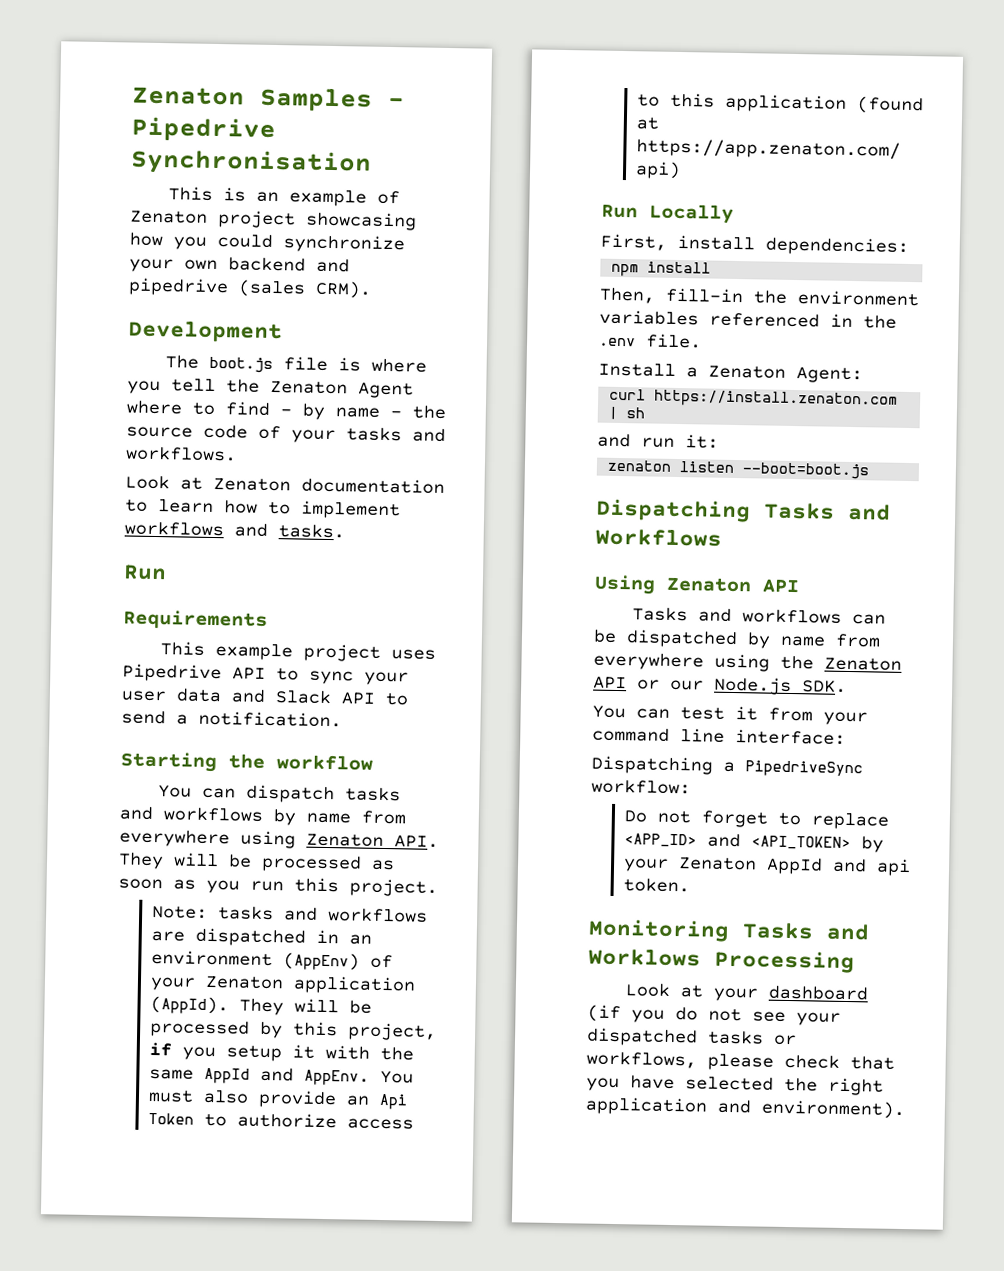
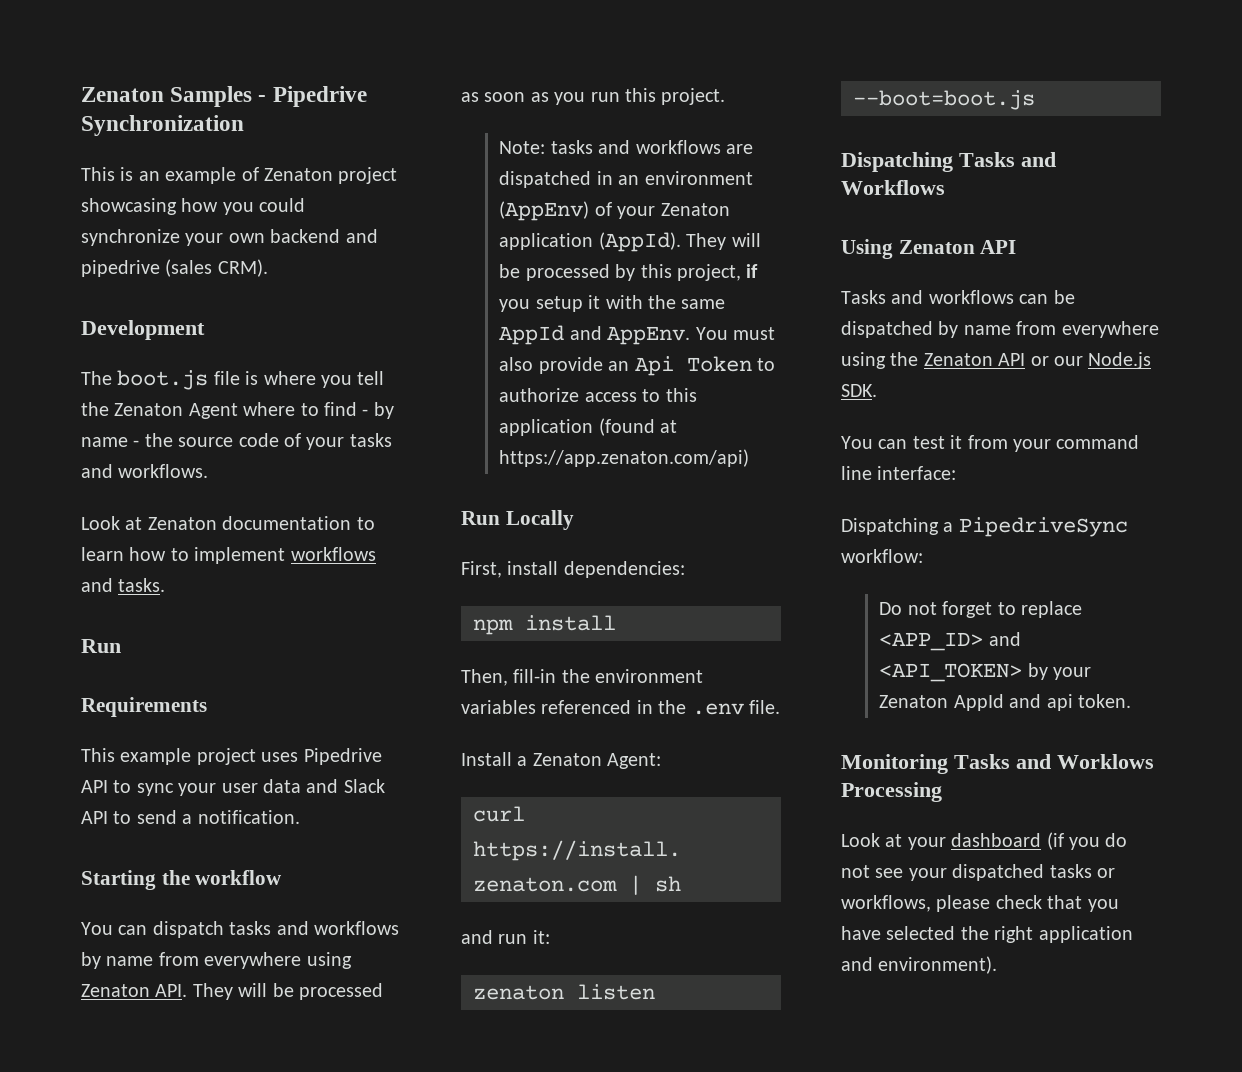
[130,148,372,177] Synchronisation -> [81,115,244,136] Synchronization

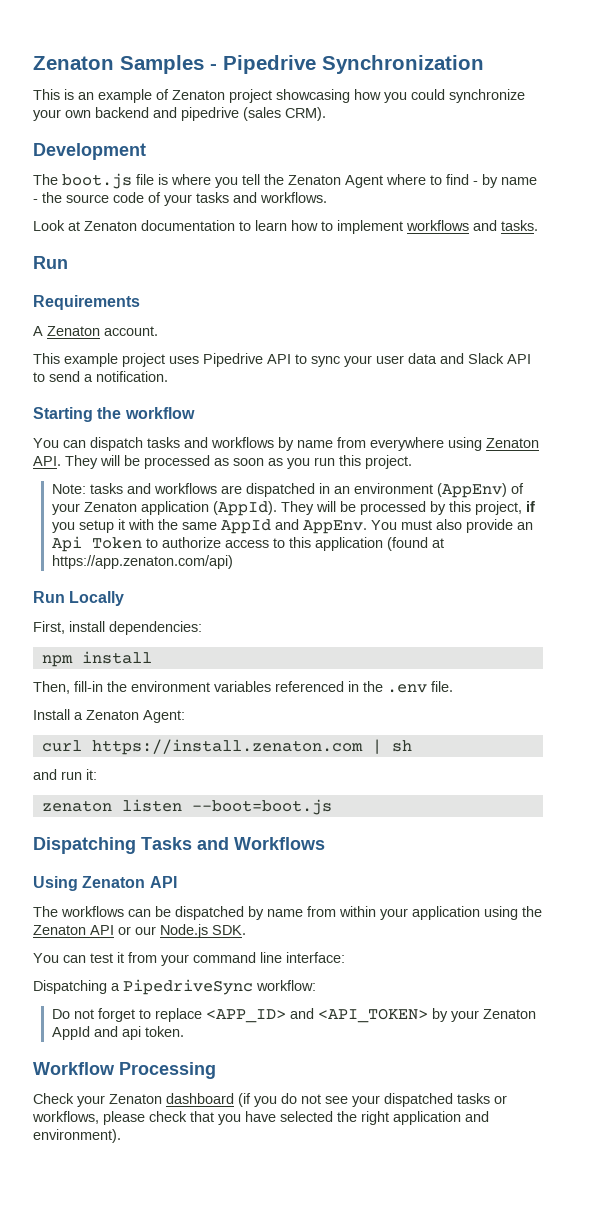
(207, 707) none -> [33,326,158,336] // A Zenaton account.
[841,290,924,304] Tasks and -> [33,906,58,917] The
[1061,321,1159,338] everywhere -> [339,906,480,920] within your application
[841,754,1154,774] [841,782,942,802] [841,833,946,850] Monitoring Tasks and Worklows Processing // Look at your -> [33,1062,216,1079] [33,1093,162,1107] Workflow Processing // Check your Zenaton

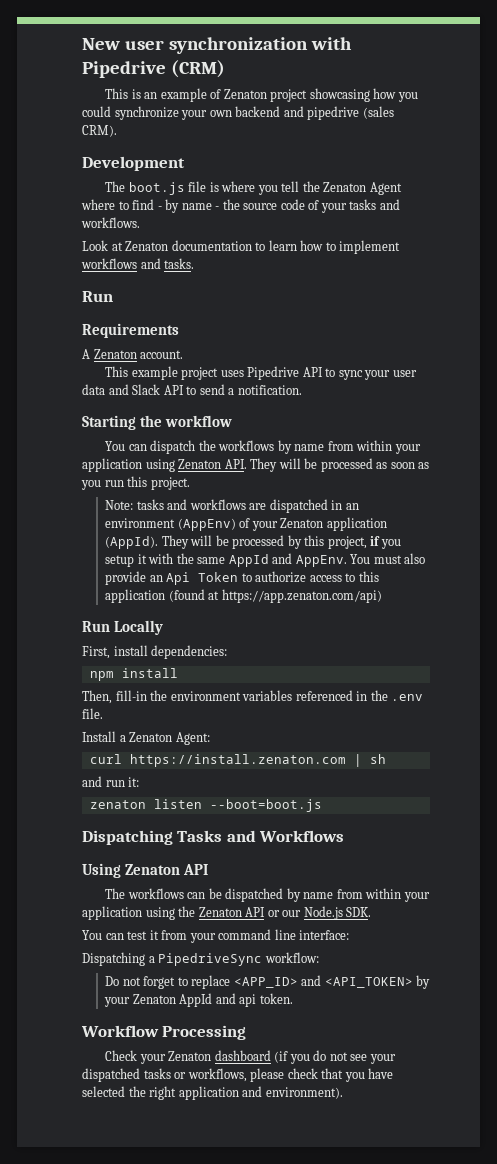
[33,55,484,74] Zenaton Samples - Pipedrive Synchronization -> [82,37,352,54] [82,60,225,78] New user synchronization with Pipedrive (CRM)
[147,437,208,448] tasks and -> [198,440,216,451] the
[370,437,444,451] everywhere -> [356,440,421,454] [82,458,142,472] within your application

